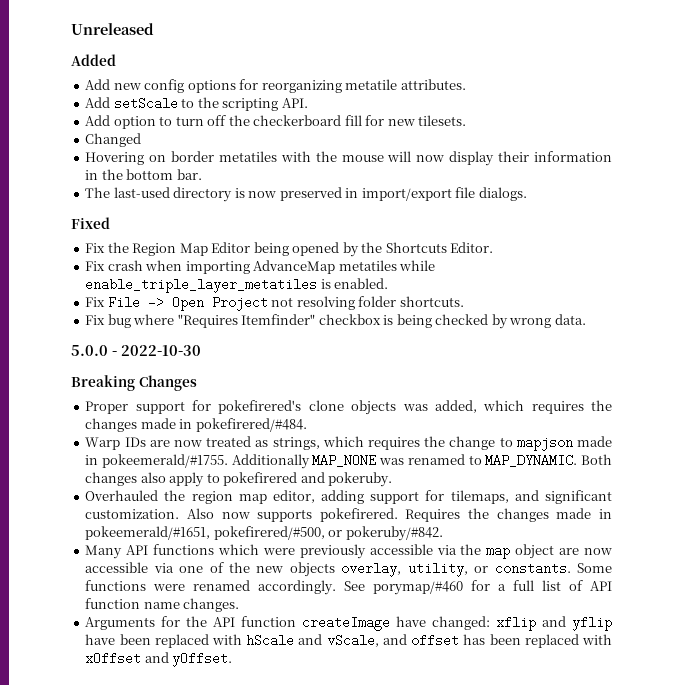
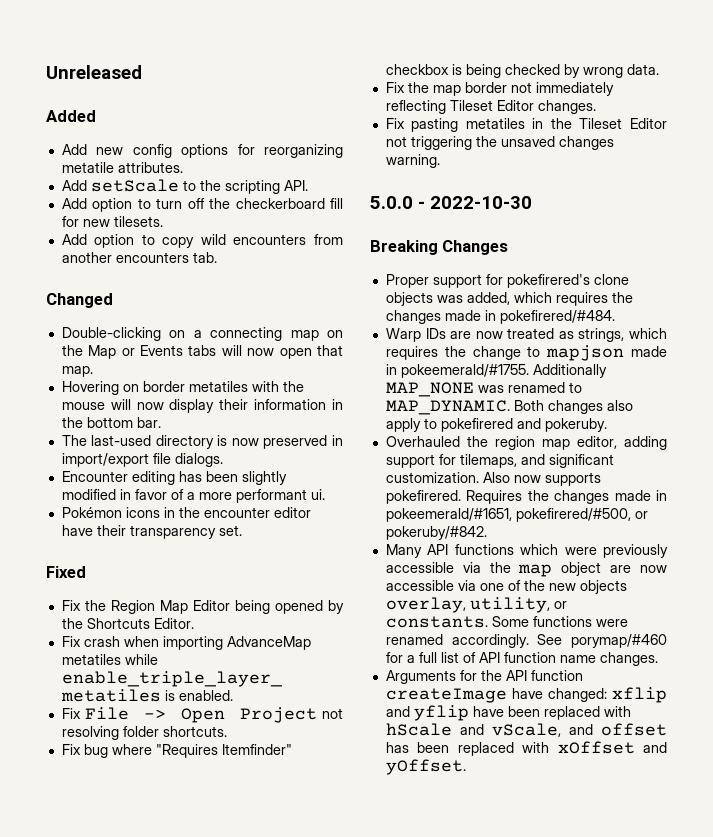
[85,133,142,147] Changed -> [61,234,343,248] [61,252,217,263] [46,293,113,308] [61,327,344,341] [61,345,343,359] [61,366,93,377] Add option to copy wild encounters from another encounters tab. // Changed // Double-clicking on a connecting map on the Map or Events tabs will now open that map.
(527, 194) none -> [61,471,287,485] [61,489,325,503] [61,507,311,518] [61,525,242,539] // Encounter editing has been slightly modified in favor of a more performant ui. // Pokémon icons in the encounter editor have their transparency set.
(586, 319) none -> [385,82,614,96] [385,100,596,114] [385,118,667,132] [385,136,614,150] [385,154,440,168] // Fix the map border not immediately reflecting Tileset Editor changes. // Fix pasting metatiles in the Tileset Editor not triggering the unsaved changes warning.

